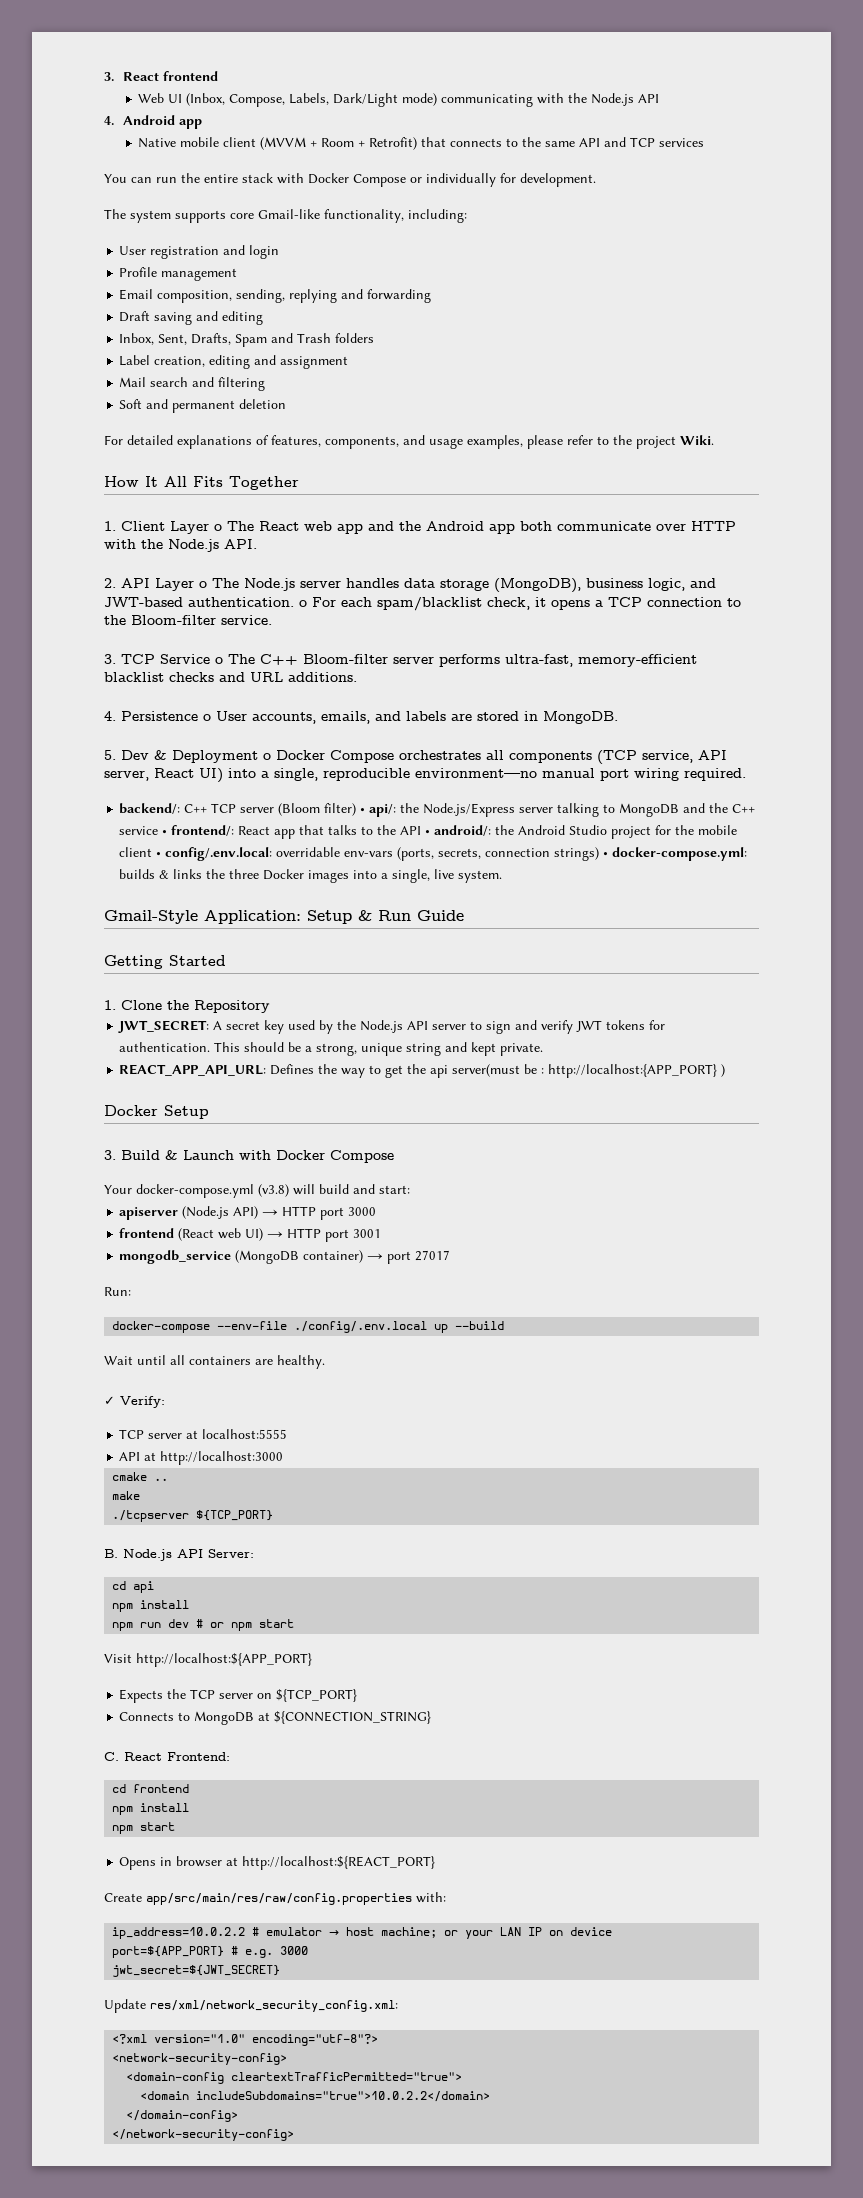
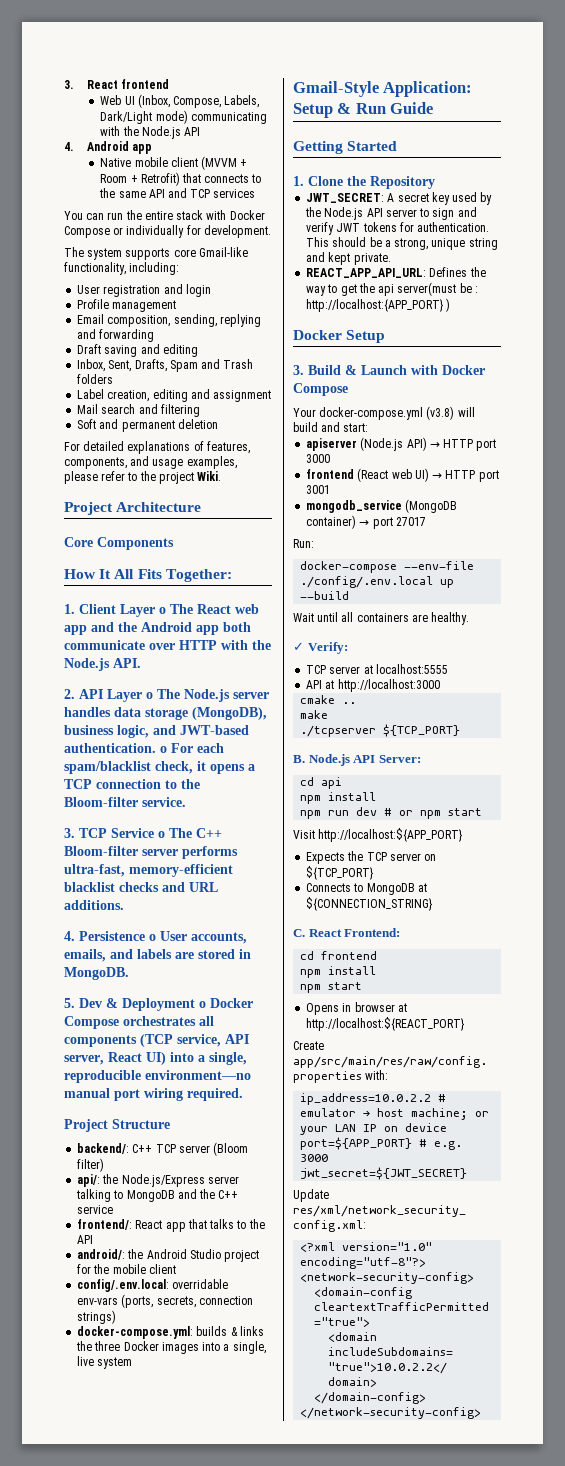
(714, 440) none -> [64,502,202,515] [64,537,174,550] // Project Architecture // Core Components
[229,476,299,490] Together -> [165,569,232,582] Together:
(746, 774) none -> [64,1119,170,1132] // Project Structure
[360,808,366,813] • -> (105, 1165) //
[162,830,168,835] • -> (114, 1209) //
[425,830,431,835] • -> (94, 1239) //
[156,852,162,857] • -> (176, 1269) //
[603,852,609,857] • -> (117, 1317) //
[458,870,503,883] system. -> [97,1357,133,1369] system

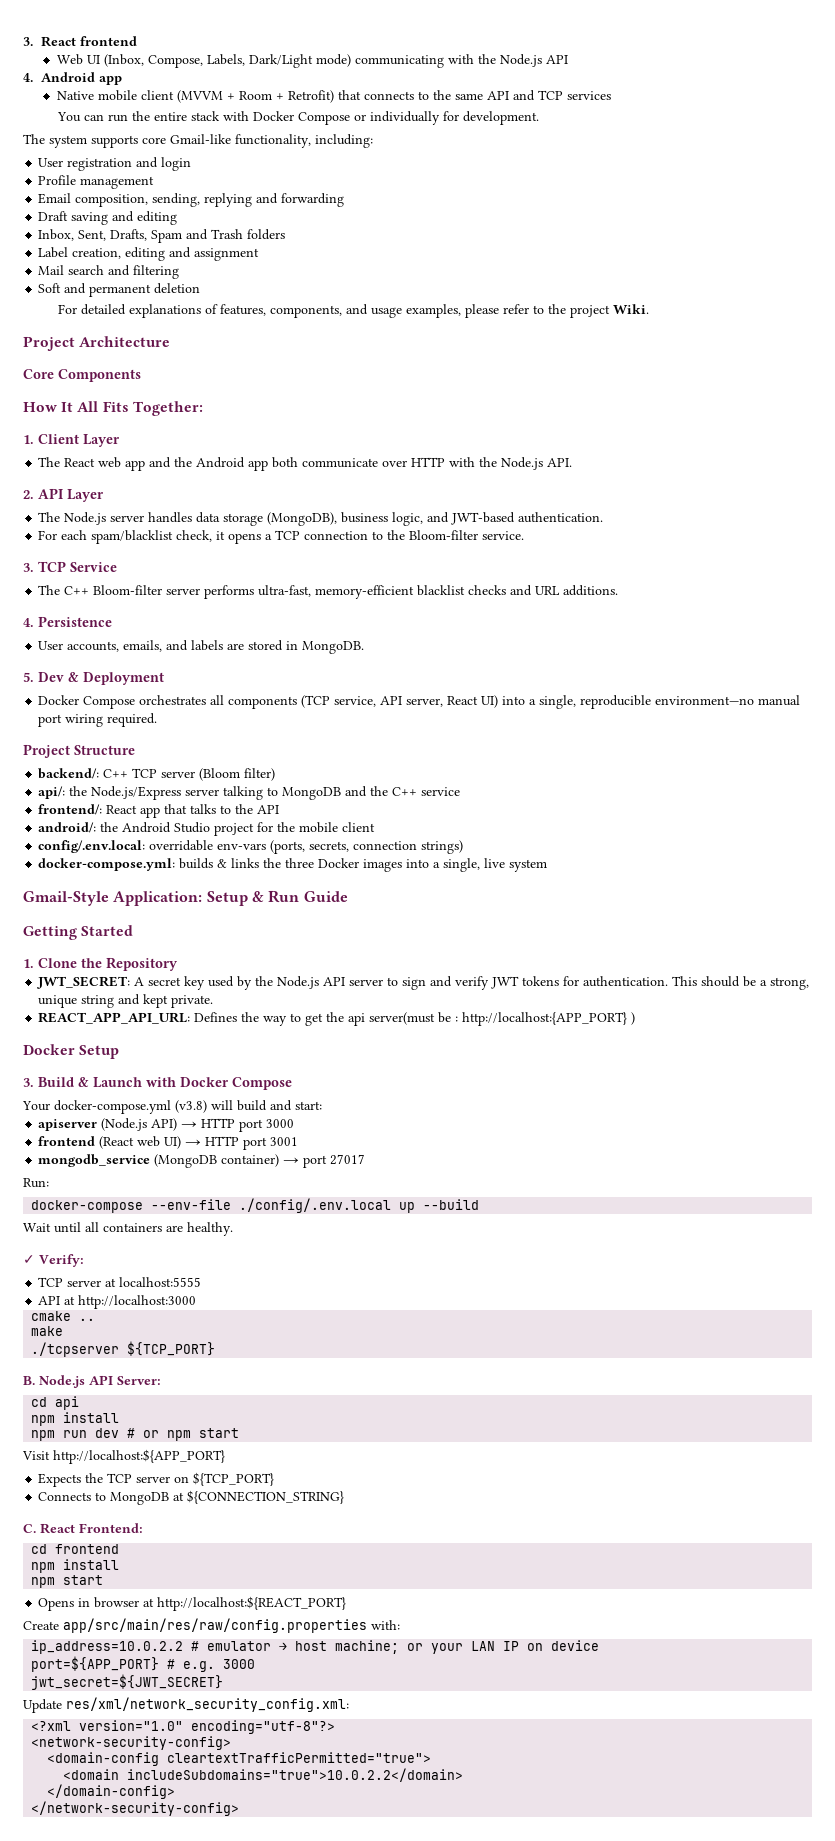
[159,607,166,614] o -> (120, 440) //
[146,692,153,699] o -> (104, 495) //
[160,746,167,753] o -> (604, 517) //
[158,831,165,838] o -> (117, 567) //
[149,934,156,941] o -> (112, 621) //
[199,1001,206,1008] o -> (164, 678) //

